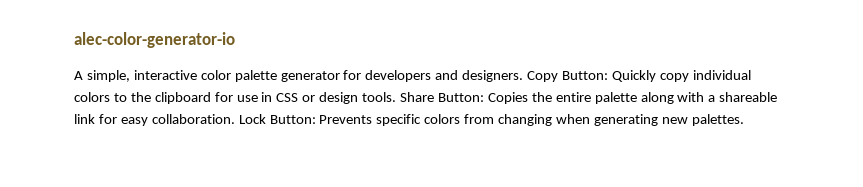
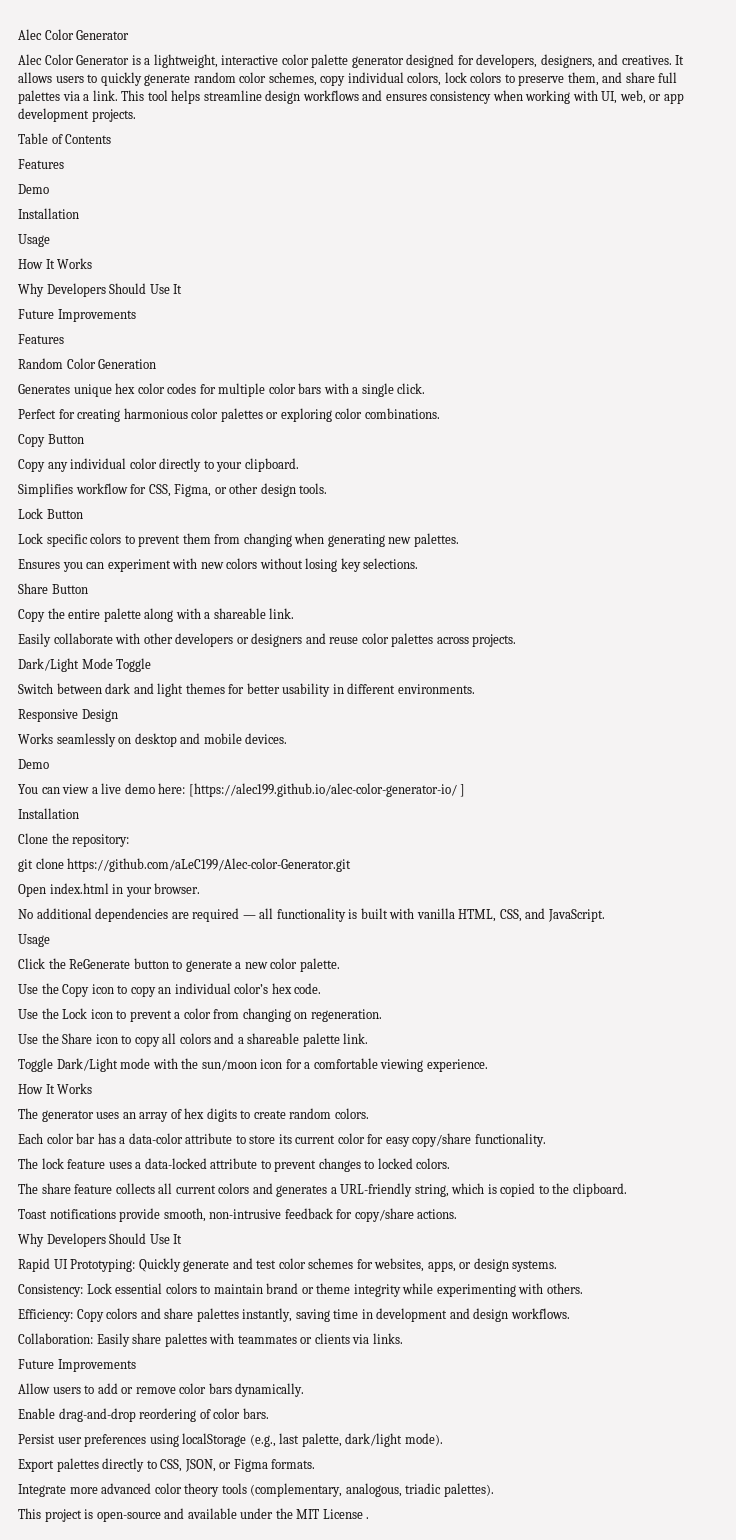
[74,32,235,48] [74,70,751,82] [74,92,528,104] alec-color-generator-io // A simple, interactive color palette generator for developers and designers. Copy Button: Quickly copy individual colors to the clipboard for use in CSS or design tools. Share Button: Copies -> [18,29,130,40] [18,54,685,68] [18,72,678,86] [18,90,684,104] [18,108,136,122] [18,133,112,144] [18,159,64,169] [18,184,49,194] [18,208,79,219] [18,234,50,247] [18,258,93,269] [18,283,183,297] [18,309,136,322] [18,334,64,344] [18,358,157,369] [18,383,426,397] [18,408,440,422] [18,434,84,447] [18,458,299,472] [18,483,328,497] [18,508,83,519] [18,533,459,547] [18,558,419,572] [18,583,88,594] [18,609,45,622] Alec Color Generator // Alec Color Generator is a lightweight, interactive color palette generator designed for developers, designers, and creatives. It allows users to quickly generate random color schemes, copy individual colors, lock colors to preserve them, and share full palettes via a link. This tool helps streamline design workflows and ensures consistency when working with UI, web, or app development projects. // Table of Contents // Features // Demo // Installation // Usage // How It Works // Why Developers Should Use It // Future Improvements // Features // Random Color Generation // Generates unique hex color codes for multiple color bars with a single click. // Perfect for creating harmonious color palettes or exploring color combinations. // Copy Button // Copy any individual color directly to your clipboard. // Simplifies workflow for CSS, Figma, or other design tools. // Lock Button // Lock specific colors to prevent them from changing when generating new palettes. // Ensures you can experiment with new colors without losing key selections. // Share Button // Copy
[74,114,744,126] link for easy collaboration. Lock Button: Prevents specific colors from changing when generating new palettes. -> [269,608,295,619] [18,633,517,647] [18,658,152,672] [18,683,475,697] [18,709,118,722] [18,733,288,747] [18,759,49,769] [18,783,466,797] [18,808,79,819] [18,833,130,847] [18,858,352,872] [18,883,201,897] [18,908,605,922] [18,934,50,947] [18,958,340,972] [18,983,322,997] [18,1008,382,1022] [18,1033,369,1047] [18,1058,488,1072] [18,1083,93,1094] [18,1108,369,1122] [18,1133,546,1147] [18,1158,451,1172] [18,1183,627,1197] [18,1208,458,1222] [18,1233,183,1247] [18,1258,558,1272] [18,1283,583,1297] [18,1308,570,1322] [18,1333,403,1347] [18,1359,136,1372] [18,1383,305,1397] [18,1408,269,1422] [18,1433,443,1447] [18,1458,316,1472] [18,1483,494,1497] [18,1508,370,1522] link. // Easily collaborate with other developers or designers and reuse color palettes across projects. // Dark/Light Mode Toggle // Switch between dark and light themes for better usability in different environments. // Responsive Design // Works seamlessly on desktop and mobile devices. // Demo // You can view a live demo here: [https://alec199.github.io/alec-color-generator-io/ ] // Installation // Clone the repository: // git clone https://github.com/aLeC199/Alec-color-Generator.git // Open index.html in your browser. // No additional dependencies are required — all functionality is built with vanilla HTML, CSS, and JavaScript. // Usage // Click the ReGenerate button to generate a new color palette. // Use the Copy icon to copy an individual color’s hex code. // Use the Lock icon to prevent a color from changing on regeneration. // Use the Share icon to copy all colors and a shareable palette link. // Toggle Dark/Light mode with the sun/moon icon for a comfortable viewing experience. // How It Works // The generator uses an array of hex digits to create random colors. // Each color bar has a data-color attribute to store its current color for easy copy/share functionality. // The lock feature uses a data-locked attribute to prevent changes to locked colors. // The share feature collects all current colors and generates a URL-friendly string, which is copied to the clipboard. // Toast notifications provide smooth, non-intrusive feedback for copy/share actions. // Why Developers Should Use It // Rapid UI Prototyping: Quickly generate and test color schemes for websites, apps, or design systems. // Consistency: Lock essential colors to maintain brand or theme integrity while experimenting with others. // Efficiency: Copy colors and share palettes instantly, saving time in development and design workflows. // Collaboration: Easily share palettes with teammates or clients via links. // Future Improvements // Allow users to add or remove color bars dynamically. // Enable drag-and-drop reordering of color bars. // Persist user preferences using localStorage (e.g., last palette, dark/light mode). // Export palettes directly to CSS, JSON, or Figma formats. // Integrate more advanced color theory tools (complementary, analogous, triadic palettes). // This project is open-source and available under the MIT License .

